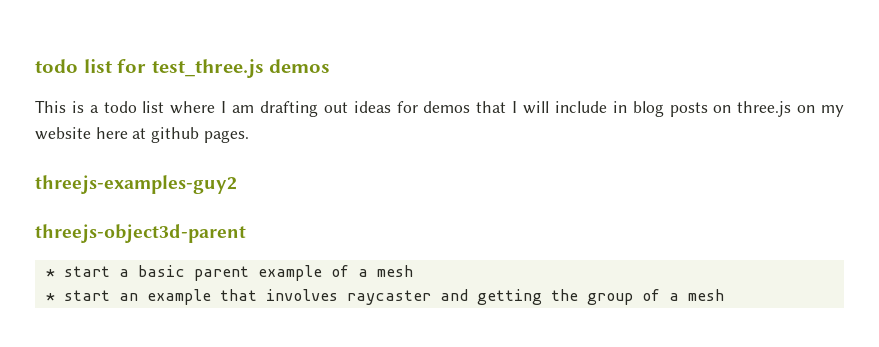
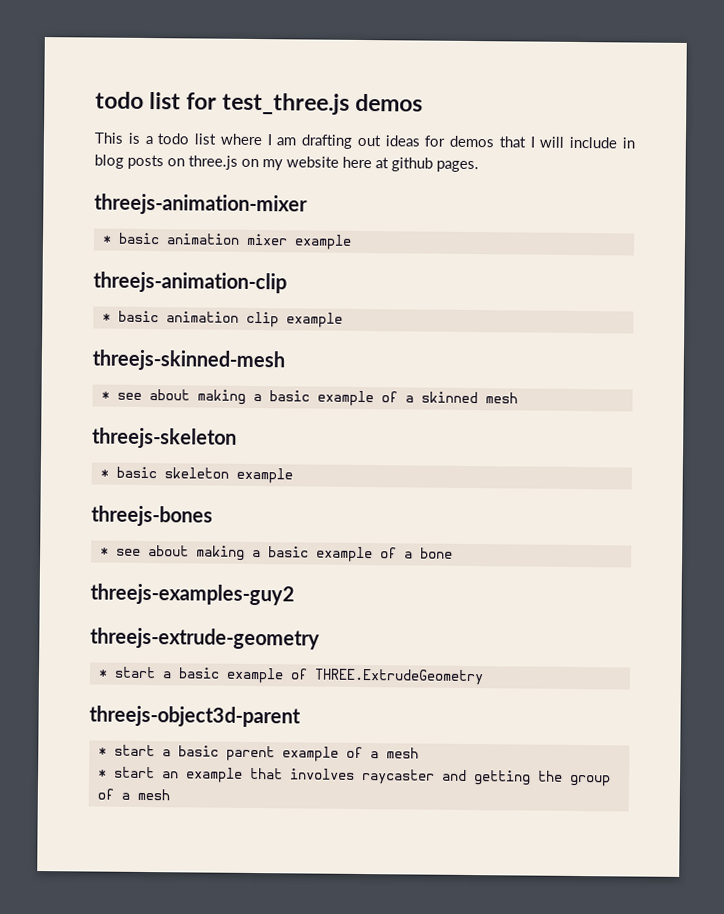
[35,175,237,194] threejs-examples-guy2 -> [94,193,308,216] [101,232,352,250] [93,271,287,294] [101,310,343,328] [92,349,285,372] [100,389,518,407] [92,427,237,449] [99,466,293,484] [91,505,213,527] [99,545,453,563] [90,583,295,606] [90,627,320,650] [97,666,484,686] threejs-animation-mixer // * basic animation mixer example // threejs-animation-clip // * basic animation clip example // threejs-skinned-mesh // * see about making a basic example of a skinned mesh // threejs-skeleton // * basic skeleton example // threejs-bones // * see about making a basic example of a bone // threejs-examples-guy2 // threejs-extrude-geometry // * start a basic example of THREE.ExtrudeGeometry

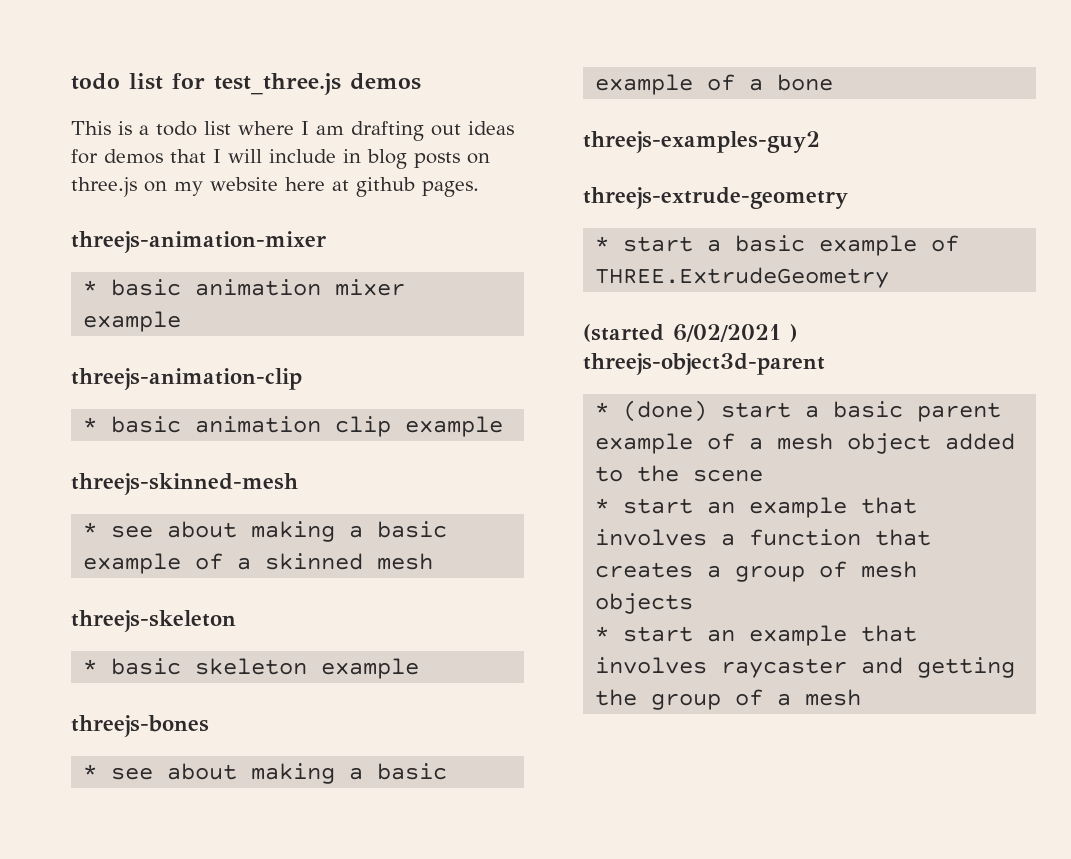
(484, 677) none -> [583,324,798,342] (started 6/02/2021 )
(107, 751) none -> [623,400,708,422] (done)
(419, 753) none -> [847,433,1016,454] [595,465,764,482] [595,497,918,518] [595,529,932,546] [595,561,918,582] [595,593,694,614] object added to the scene // * start an example that involves a function that creates a group of mesh objects

